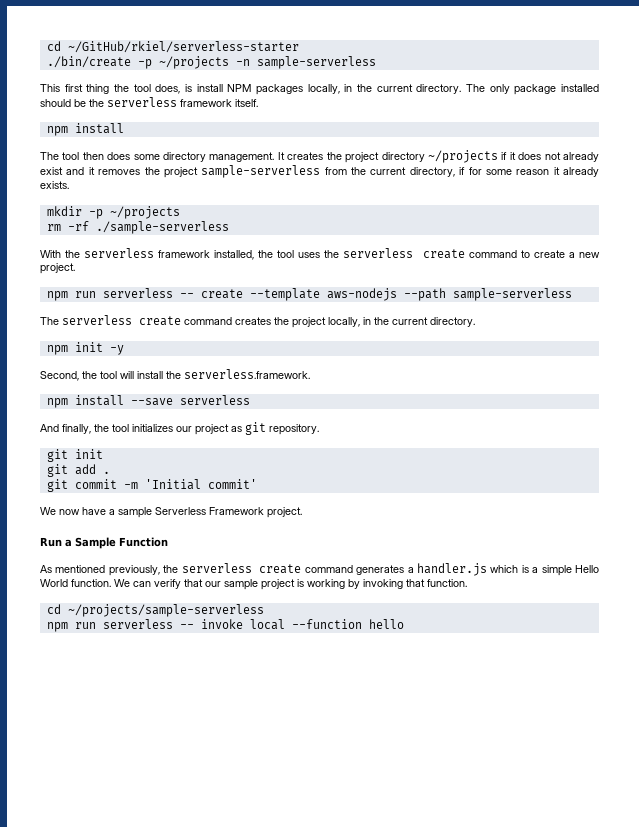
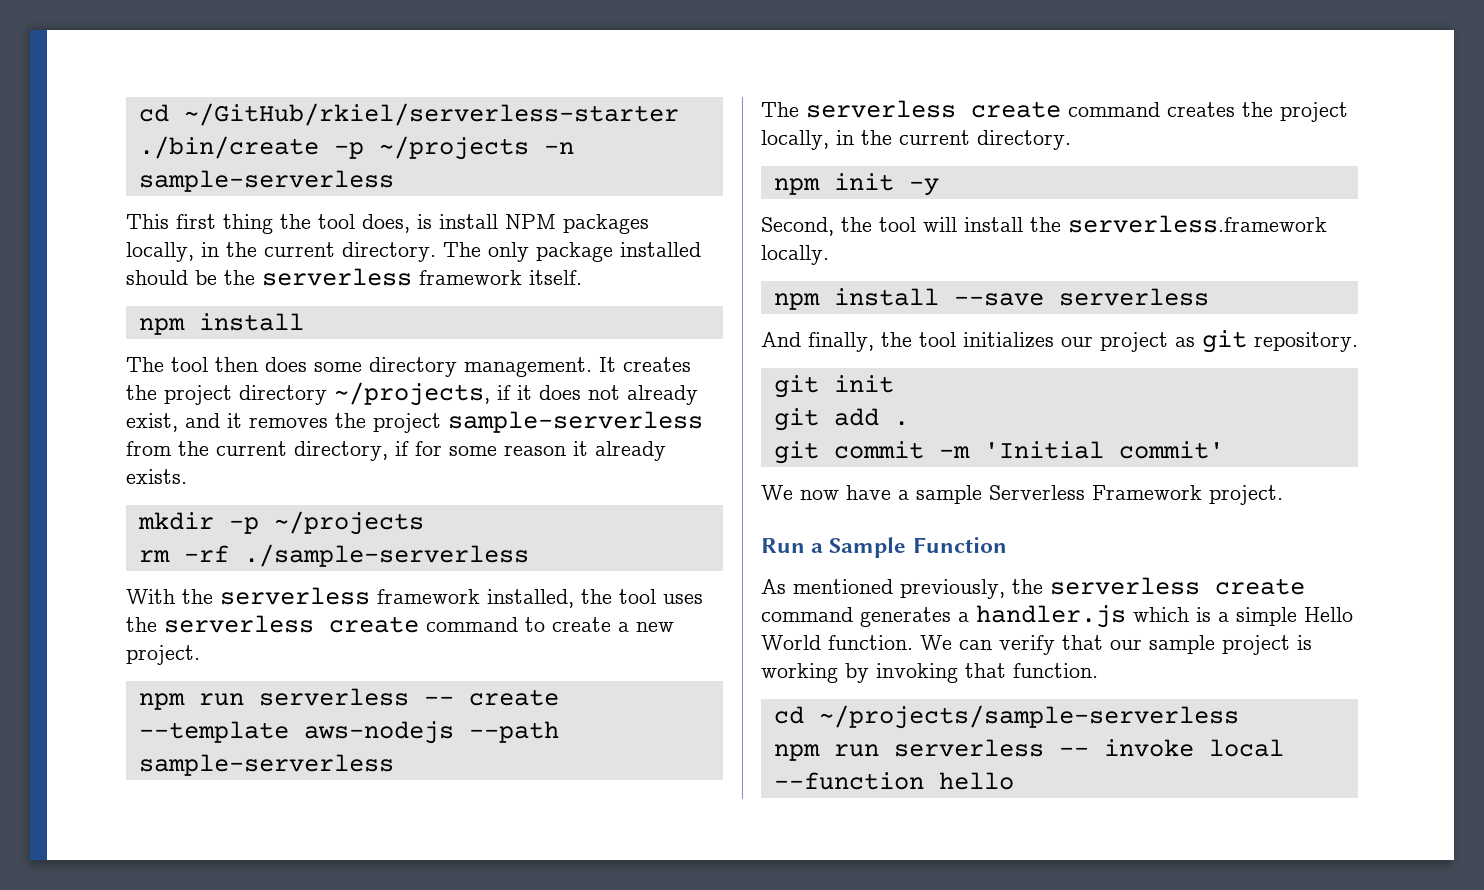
[427,150,498,163] ~/projects -> [334,382,490,406] ~/projects,
[40,167,63,175] exist -> [126,413,178,432] exist,
[184,369,310,379] serverless.framework. -> [1068,215,1327,233] [761,245,829,265] serverless.framework locally.

